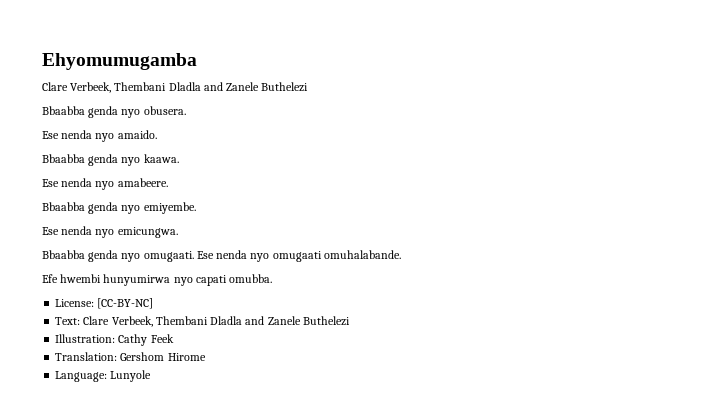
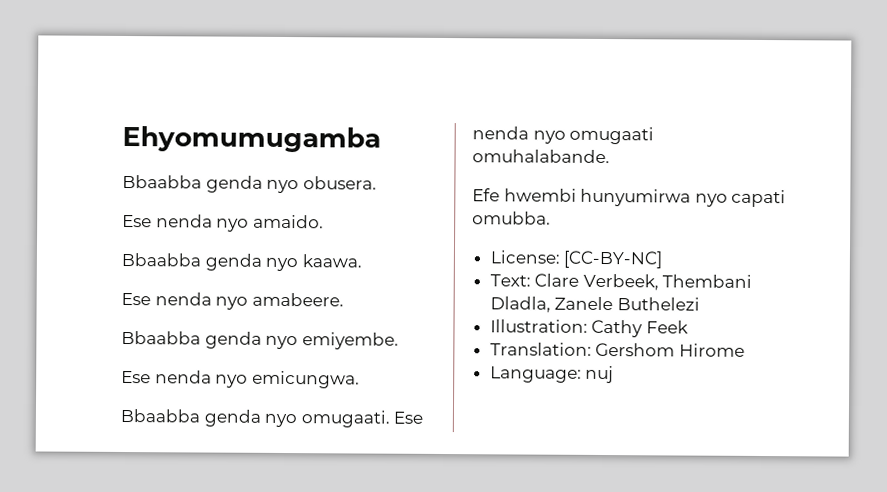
[42,82,309,93] // Clare Verbeek, Thembani Dladla and Zanele Buthelezi -> (381, 139) none
[210,316,265,325] Dladla and -> [489,296,551,313] Dladla,
[110,370,152,382] Lunyole -> [585,365,615,384] nuj

